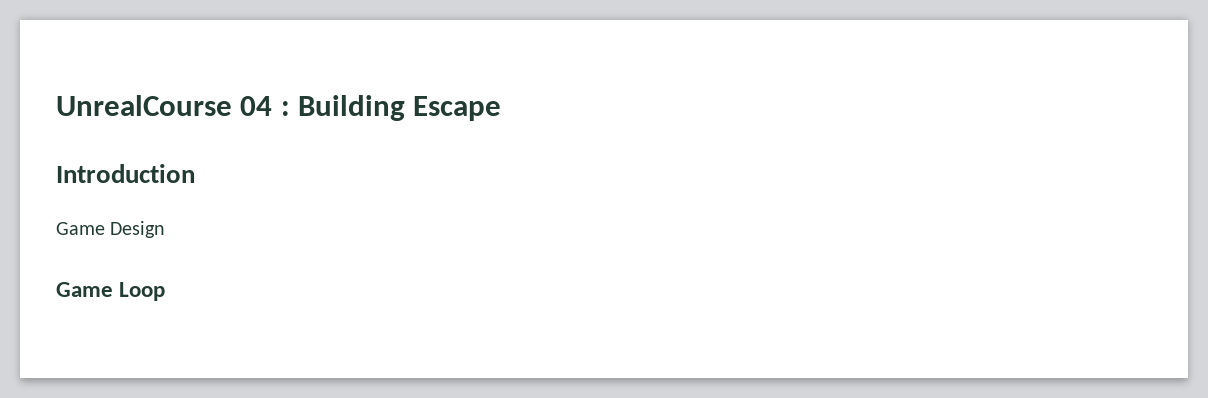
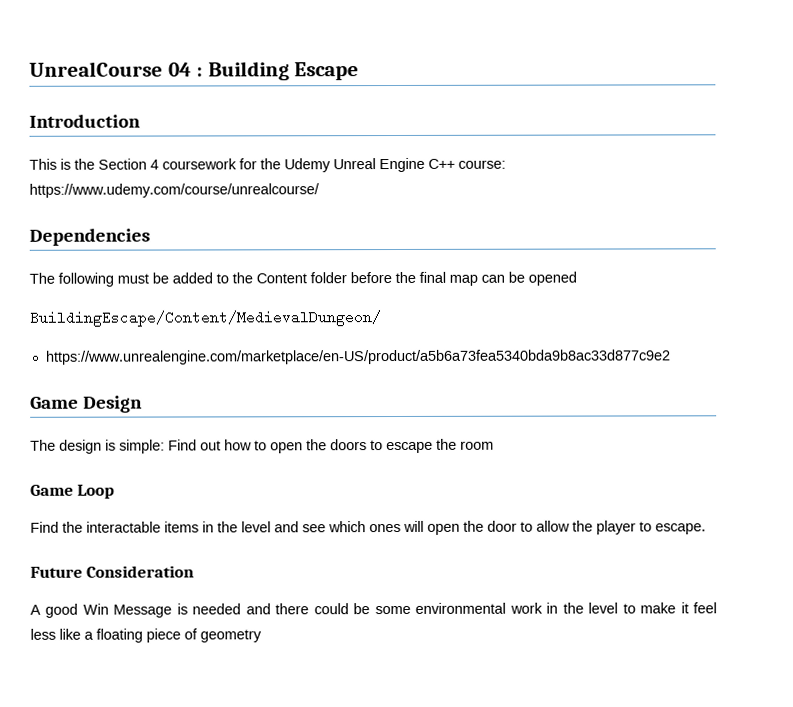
[56,221,166,238] [56,282,166,301] Game Design // Game Loop -> [29,157,506,173] [29,183,320,198] [29,228,150,246] [29,271,577,287] [29,310,381,327] [44,349,671,365] [30,395,143,413] [30,438,494,454] [30,484,116,499] [30,520,706,535] [30,565,195,578] [30,602,718,618] [30,628,262,643] This is the Section 4 coursework for the Udemy Unreal Engine C++ course: https://www.udemy.com/course/unrealcourse/ // Dependencies // The following must be added to the Content folder before the final map can be opened // BuildingEscape/Content/MedievalDungeon/ // https://www.unrealengine.com/marketplace/en-US/product/a5b6a73fea5340bda9b8ac33d877c9e2 // Game Design // The design is simple: Find out how to open the doors to escape the room // Game Loop // Find the interactable items in the level and see which ones will open the door to allow the player to escape. // Future Consideration // A good Win Message is needed and there could be some environmental work in the level to make it feel less like a floating piece of geometry

